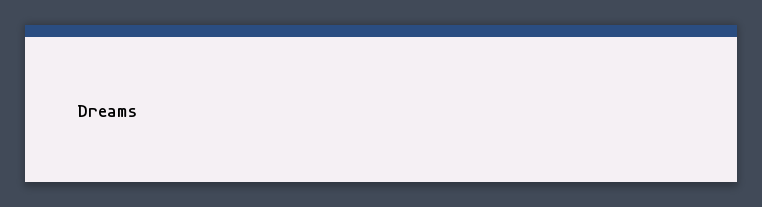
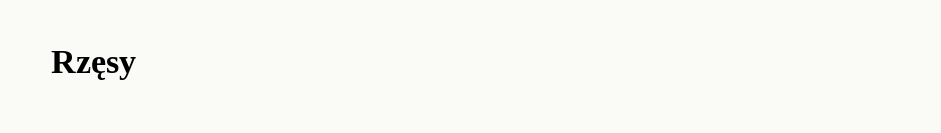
[77,105,138,117] Dreams -> [51,51,136,80] Rzęsy

